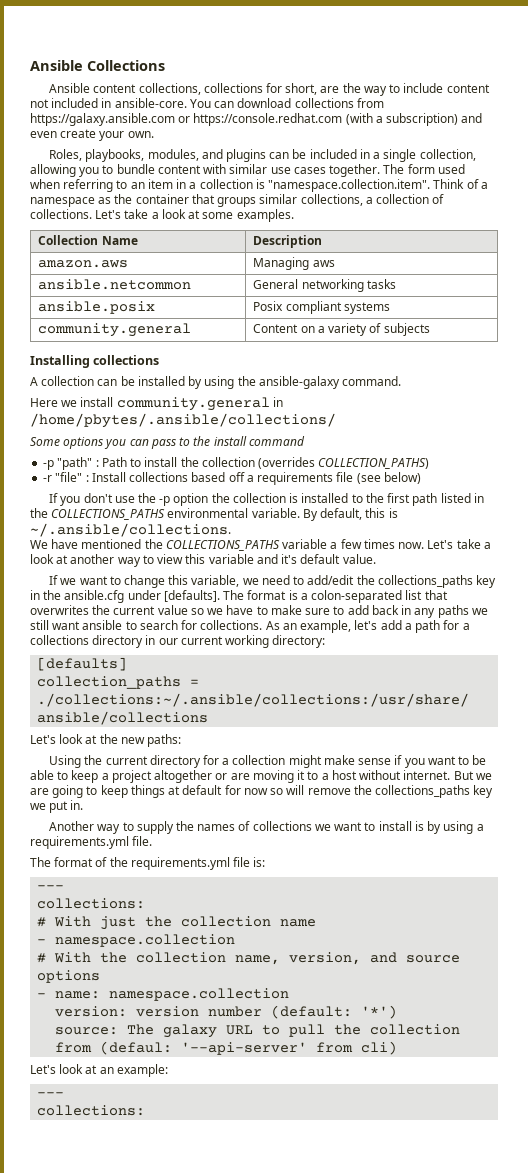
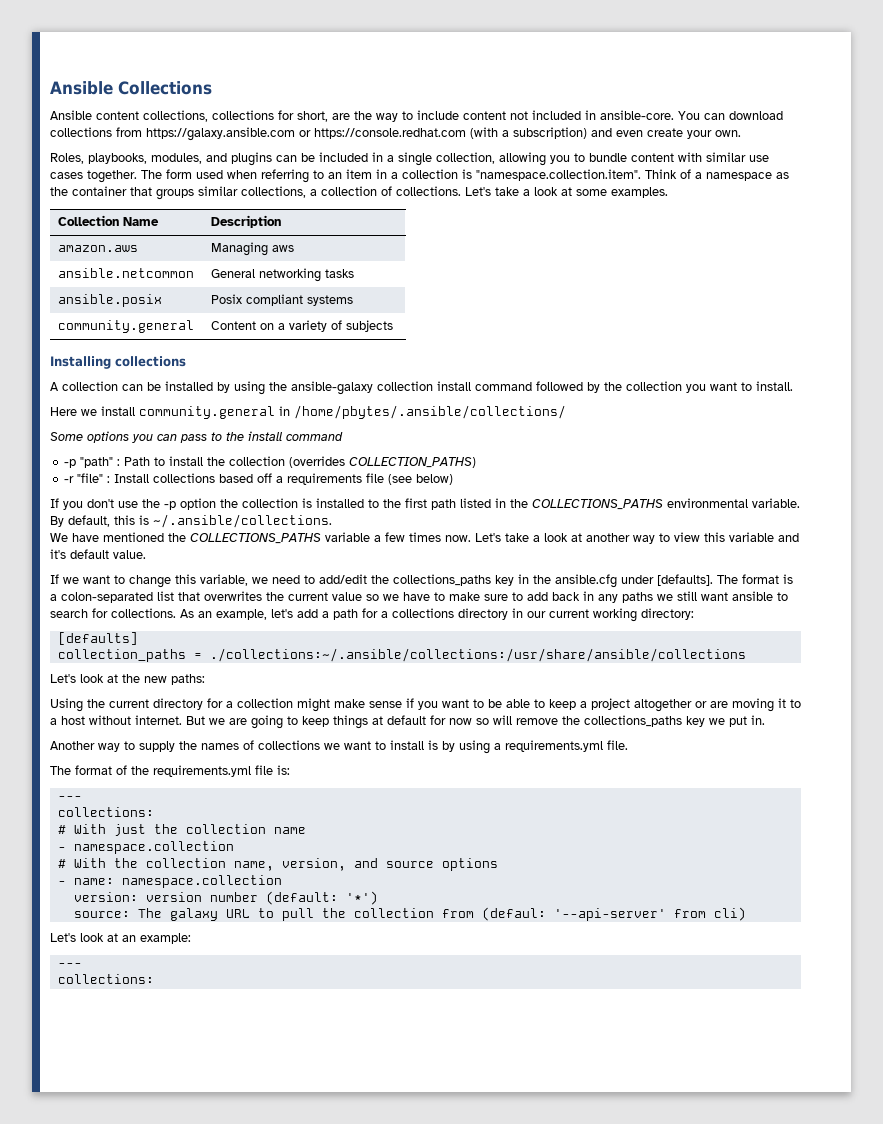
[342,376,402,386] command. -> [377,381,793,393] collection install command followed by the collection you want to install.

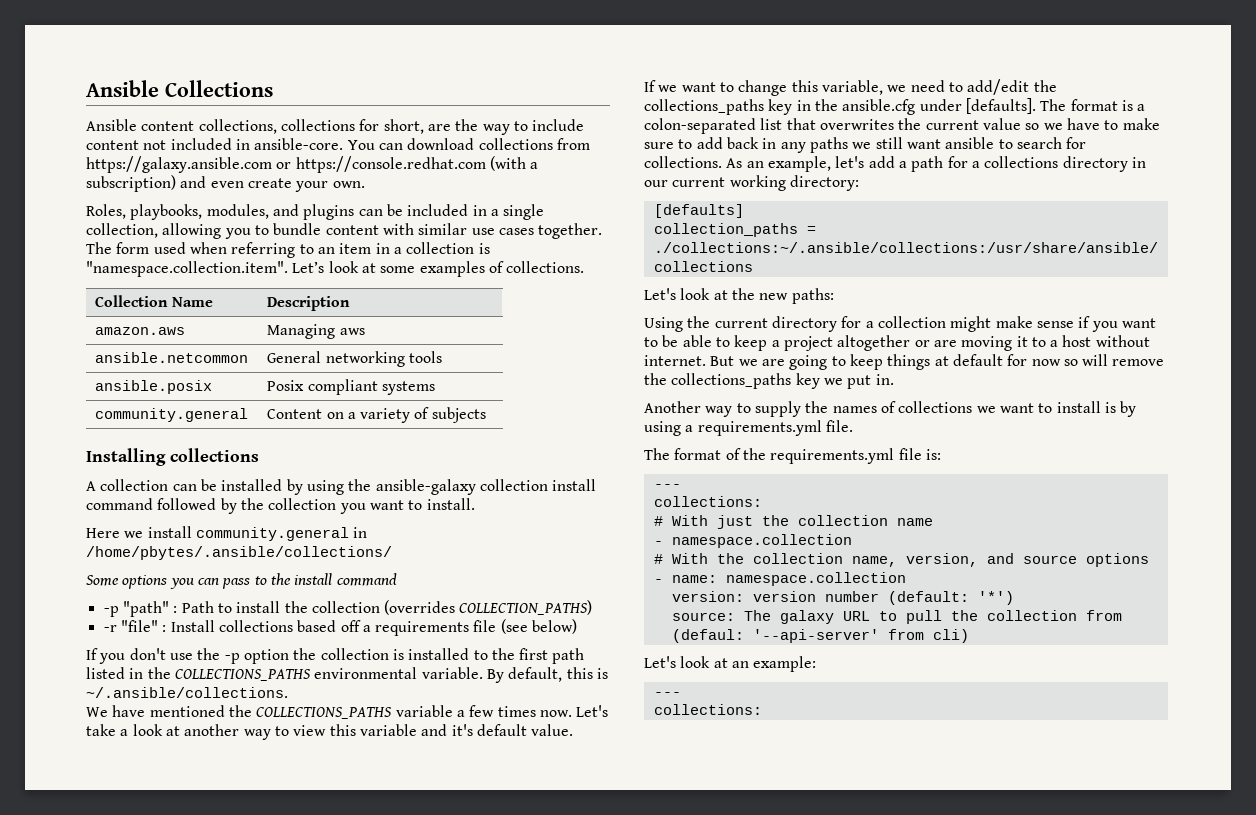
[645,169,789,181] [50,186,668,200] Think of a namespace as the container that groups similar collections, a collection of collections. Let's take a look at some examples. -> [292,261,585,277] Let’s look at some examples of collections.
[325,269,355,278] tasks -> [408,351,442,363] tools

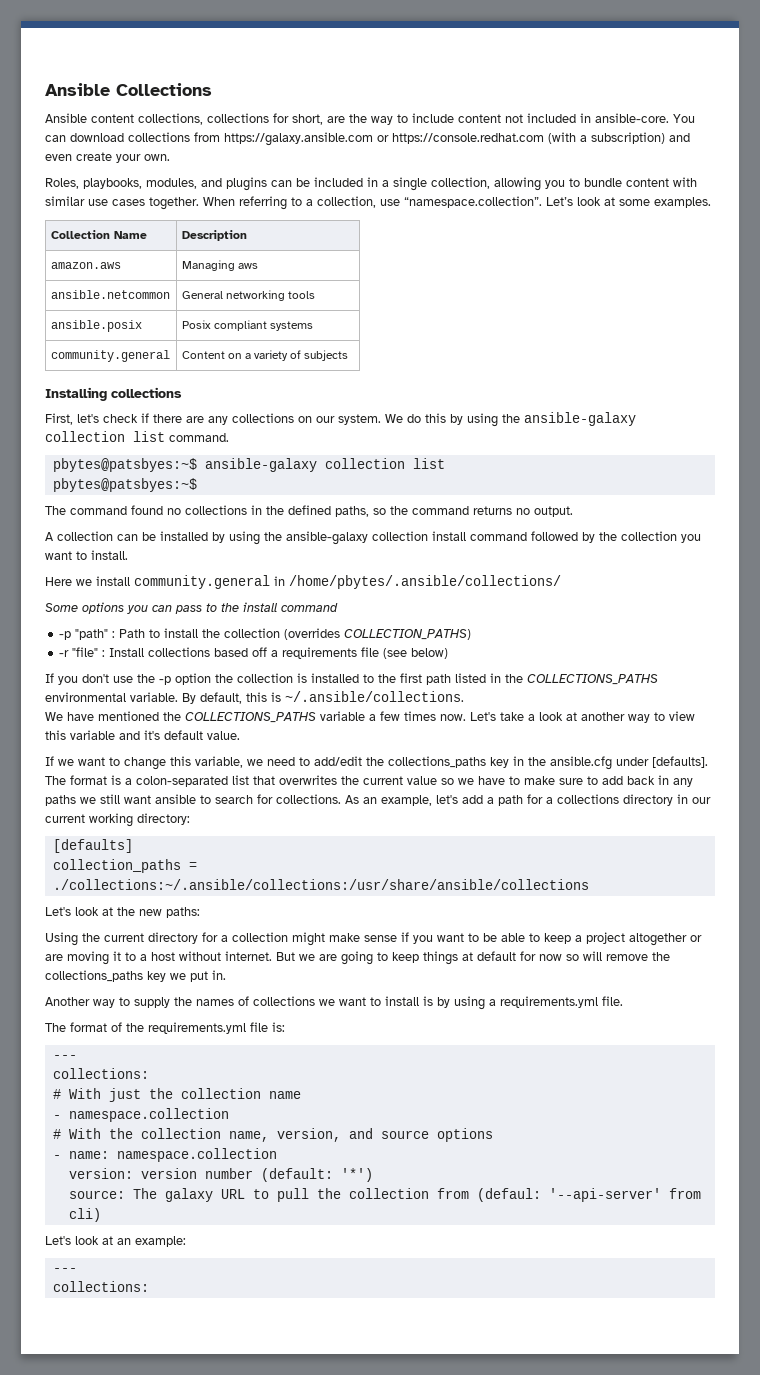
[86,242,490,258] [86,261,288,277] The form used when referring to an item in a collection is "namespace.collection.item". -> [203,196,542,210] When referring to a collection, use “namespace.collection”.
[419,261,585,277] examples of collections. -> [654,197,711,208] examples.
(259, 455) none -> [45,412,636,427] [45,431,229,442] [52,458,445,472] [52,478,197,492] [45,505,573,517] // First, let's check if there are any collections on our system. We do this by using the ansible-galaxy collection list command. // pbytes@patsbyes:~$ ansible-galaxy collection list // pbytes@patsbyes:~$ // The command found no collections in the defined paths, so the command returns no output.

